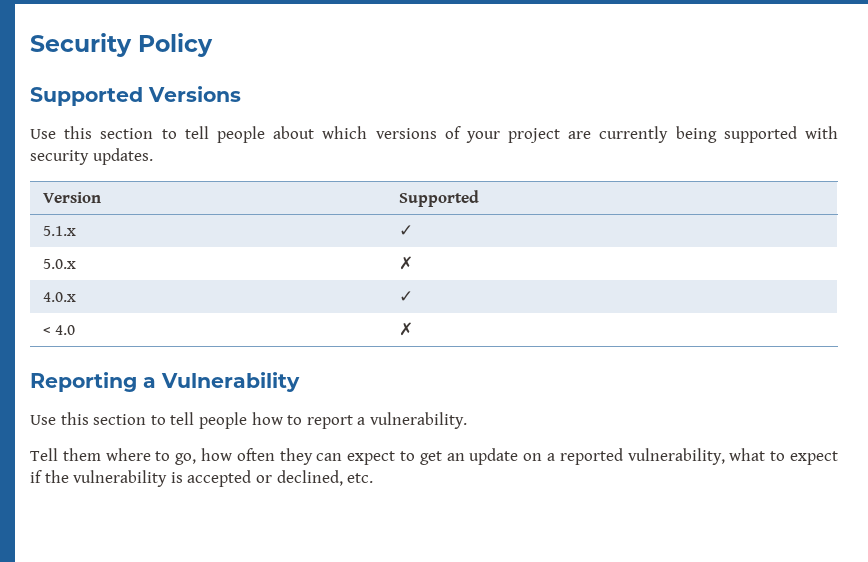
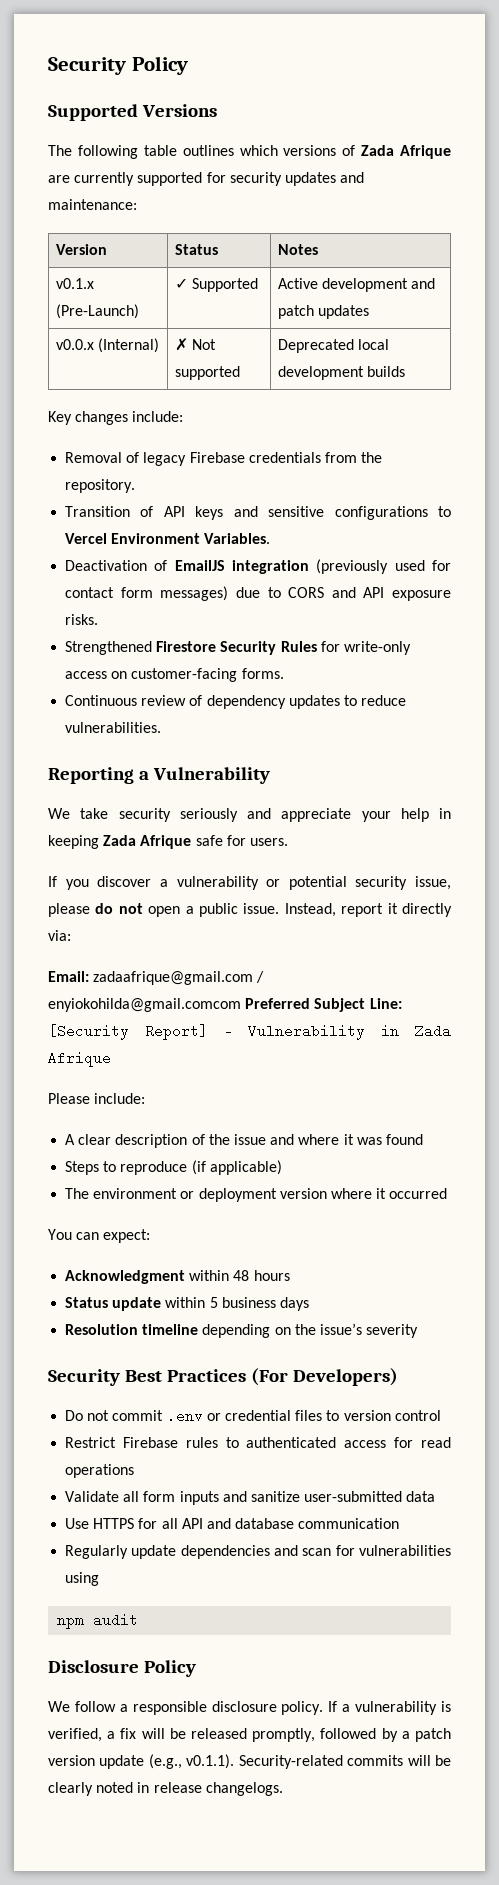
[30,126,838,143] [30,148,153,165] [42,192,101,203] [398,190,479,207] [42,226,76,236] [398,225,413,236] [42,259,76,269] [398,256,413,270] [42,292,76,302] [398,291,413,302] [42,325,76,335] [398,322,413,336] [30,372,300,392] [30,412,467,429] [30,448,838,465] [30,470,374,487] Use this section to tell people about which versions of your project are currently being supported with security updates. // Version | Supported // 5.1.x | ✓ // 5.0.x | ✗ // 4.0.x | ✓ // < 4.0 | ✗ // Reporting a Vulnerability // Use this section to tell people how to report a vulnerability. // Tell them where to go, how often they can expect to get an update on a reported vulnerability, what to expect if the vulnerability is accepted or declined, etc. -> [48,145,451,159] [48,172,365,186] [48,199,137,210] [55,244,107,255] [174,244,218,255] [277,244,318,255] [55,278,94,289] [55,304,139,319] [174,278,259,292] [277,278,436,292] [277,305,370,319] [55,338,160,353] [174,338,217,351] [174,366,240,380] [277,339,390,353] [277,366,406,380] [48,411,184,425] [65,452,383,466] [65,479,136,493] [65,506,451,520] [65,533,271,544] [65,559,451,574] [65,586,451,601] [65,614,99,625] [65,641,411,655] [65,668,284,682] [65,695,407,709] [65,722,162,733] [48,767,270,784] [48,808,451,822] [48,835,288,849] [48,876,451,890] [48,903,452,917] [48,930,71,941] [48,971,265,985] [48,998,402,1012] [48,1024,452,1040] [48,1051,111,1067] [48,1093,146,1104] [65,1134,423,1148] [65,1160,282,1175] [65,1188,448,1202] [48,1229,151,1243] [65,1270,290,1284] [65,1297,309,1311] [65,1323,419,1338] [48,1368,398,1386] [65,1409,441,1423] [65,1437,451,1448] [65,1464,135,1478] [65,1491,436,1505] [65,1518,400,1529] [65,1545,451,1559] [65,1572,100,1586] [57,1613,139,1629] [48,1660,196,1677] [48,1701,452,1715] [48,1728,451,1742] [48,1754,451,1769] [48,1782,283,1796] The following table outlines which versions of Zada Afrique are currently supported for security updates and maintenance: // Version | Status | Notes // v0.1.x (Pre-Launch) | ✓ Supported | Active development and patch updates // v0.0.x (Internal) | ✗ Not supported | Deprecated local development builds // Key changes include: // Removal of legacy Firebase credentials from the repository. // Transition of API keys and sensitive configurations to Vercel Environment Variables. // Deactivation of EmailJS integration (previously used for contact form messages) due to CORS and API exposure risks. // Strengthened Firestore Security Rules for write-only access on customer-facing forms. // Continuous review of dependency updates to reduce vulnerabilities. // Reporting a Vulnerability // We take security seriously and appreciate your help in keeping Zada Afrique safe for users. // If you discover a vulnerability or potential security issue, please do not open a public issue. Instead, report it directly via: // Email: zadaafrique@gmail.com / enyiokohilda@gmail.comcom Preferred Subject Line: [Security Report] - Vulnerability in Zada Afrique // Please include: // A clear description of the issue and where it was found // Steps to reproduce (if applicable) // The environment or deployment version where it occurred // You can expect: // Acknowledgment within 48 hours // Status update within 5 business days // Resolution timeline depending on the issue’s severity // Security Best Practices (For Developers) // Do not commit .env or credential files to version control // Restrict Firebase rules to authenticated access for read operations // Validate all form inputs and sanitize user-submitted data // Use HTTPS for all API and database communication // Regularly update dependencies and scan for vulnerabilities using // npm audit // Disclosure Policy // We follow a responsible disclosure policy. If a vulnerability is verified, a fix will be released promptly, followed by a patch version update (e.g., v0.1.1). Security-related commits will be clearly noted in release changelogs.

